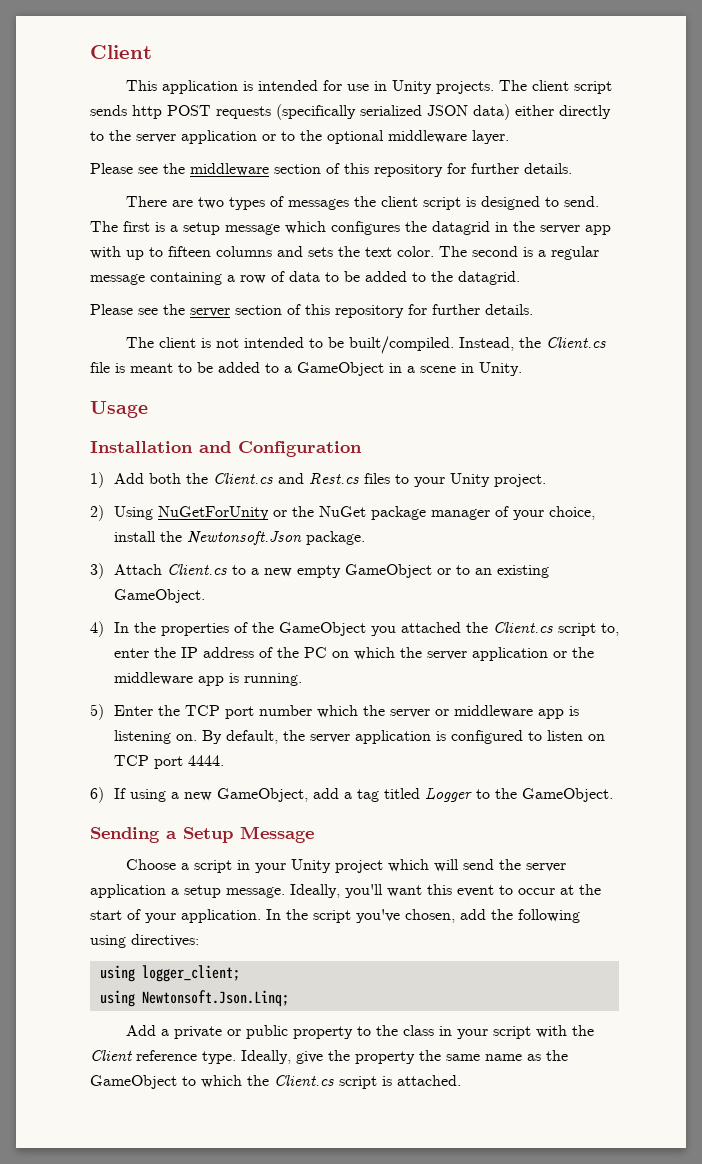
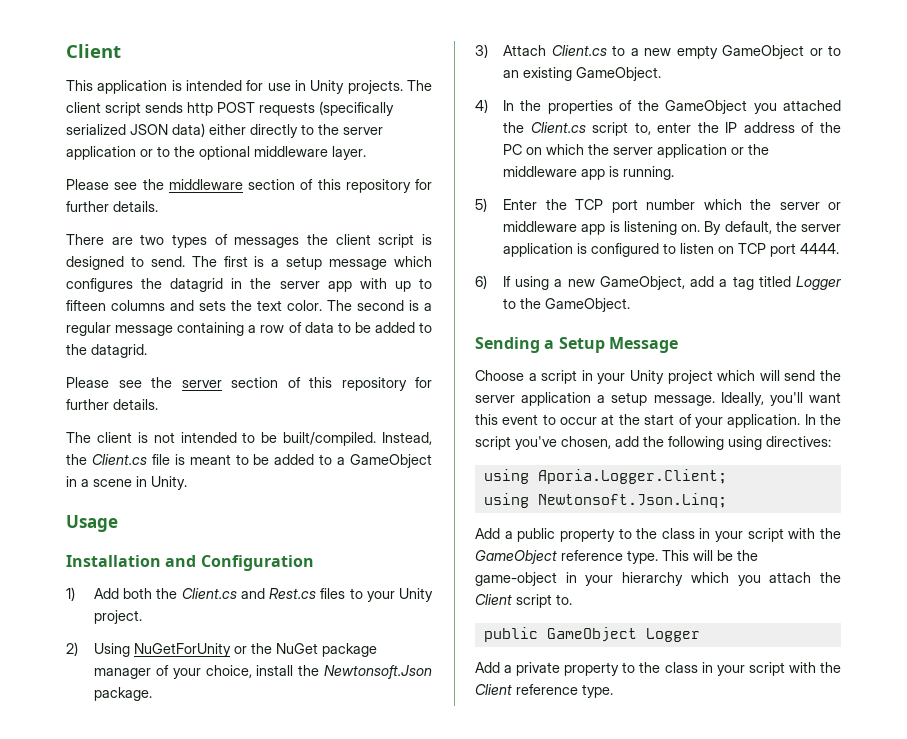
[141,965,240,982] logger_client; -> [537,469,727,484] Aporia.Logger.Client;
(289, 998) none -> [475,528,841,542] [475,550,758,564] [475,572,841,586] [475,594,572,608] [483,627,700,642] // Add a public property to the class in your script with the GameObject reference type. This will be the game-object in your hierarchy which you attach the Client script to. // public GameObject Logger
[226,1025,288,1039] or public -> (561, 669) none
[241,1050,568,1064] [90,1075,461,1089] Ideally, give the property the same name as the GameObject to which the Client.cs script is attached. -> (613, 691) none

